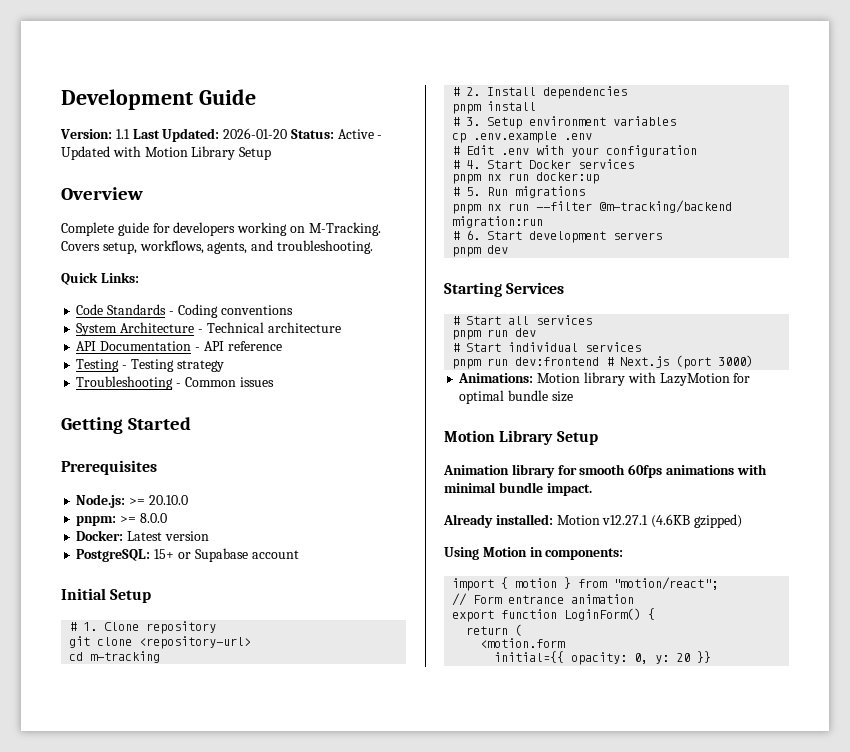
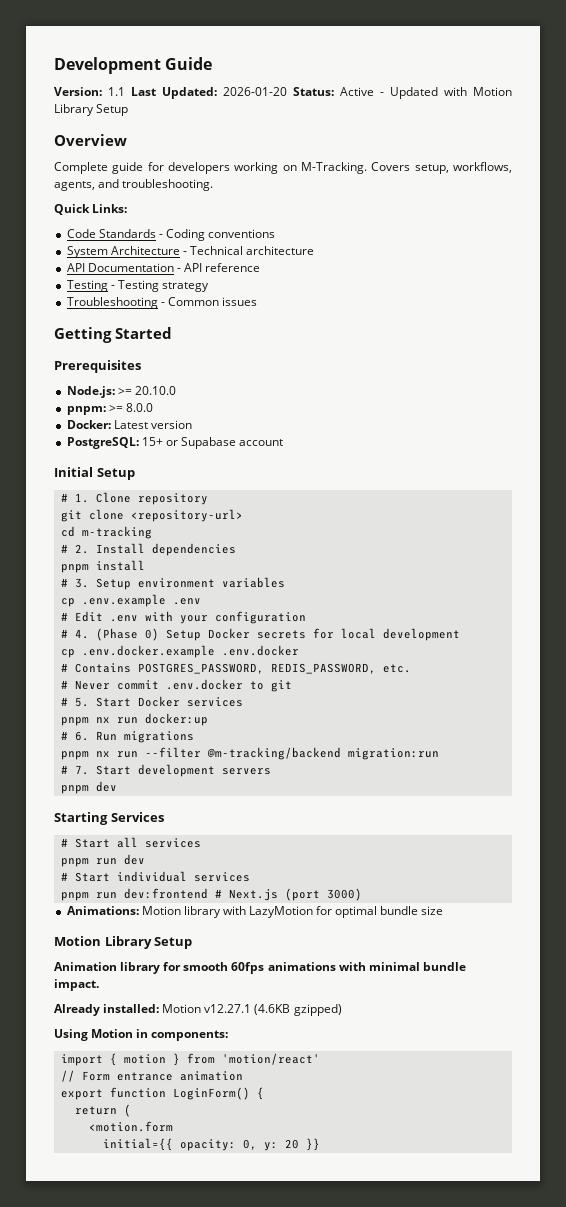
(481, 164) none -> [95,628,460,641] [60,645,299,658] [60,663,411,674] [60,679,292,692] [60,697,89,707] (Phase 0) Setup Docker secrets for local development // cp .env.docker.example .env.docker // # Contains POSTGRES_PASSWORD, REDIS_PASSWORD, etc. // # Never commit .env.docker to git // # 5.
[466,187,481,196] 5. -> [74,731,89,741] 6.
[466,230,481,240] 6. -> [74,765,89,775] 7.
[613,577,719,590] "motion/react"; -> [221,1053,320,1065] 'motion/react'

